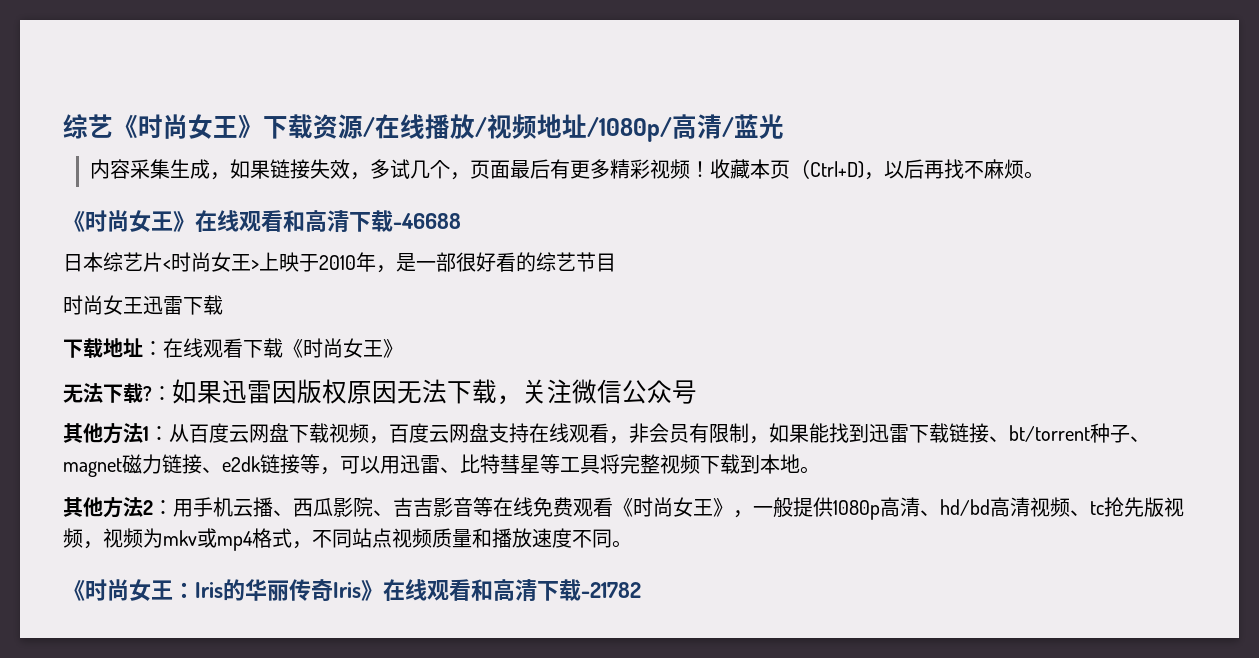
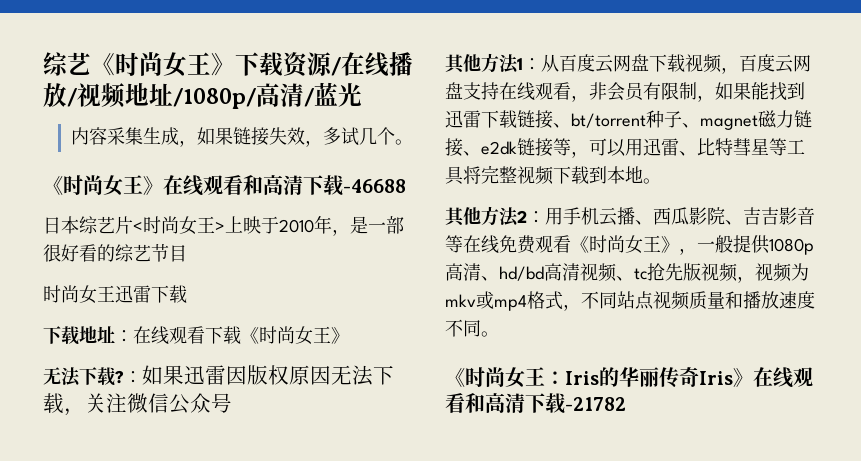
[450,159,1025,180] ，页面最后有更多精彩视频！收藏本页（Ctrl+D)，以后再找不麻烦 -> (395, 136) none

